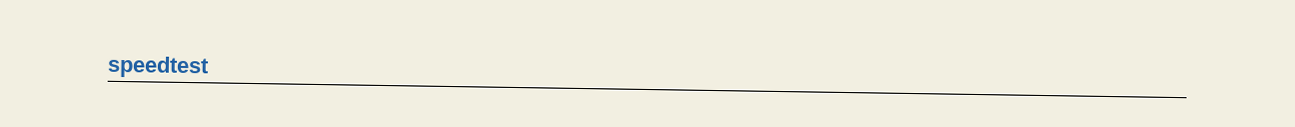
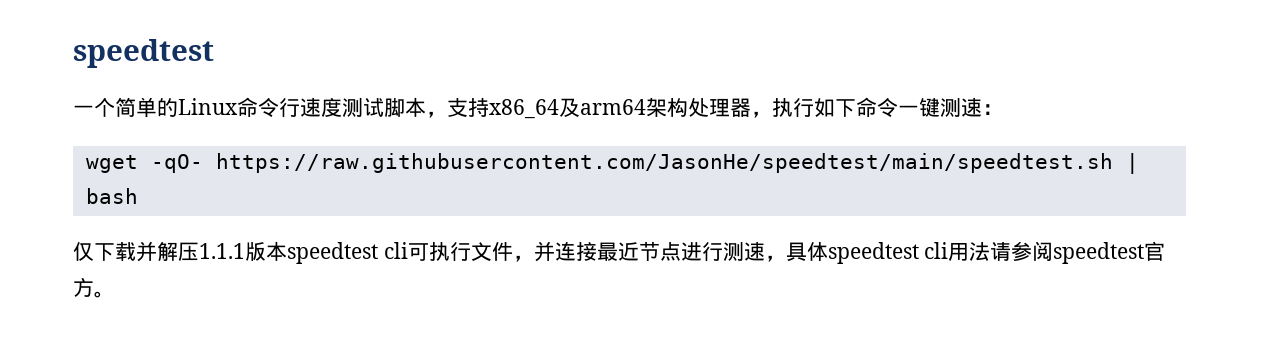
[107,55,210,79] speedtest -> [73,39,214,68] [73,97,1003,119] [85,153,1139,174] [85,188,138,204] [73,241,1166,264] [73,277,115,298] speedtest // 一个简单的Linux命令行速度测试脚本，支持x86_64及arm64架构处理器，执行如下命令一键测速： // wget -qO- https://raw.githubusercontent.com/JasonHe/speedtest/main/speedtest.sh | bash // 仅下载并解压1.1.1版本speedtest cli可执行文件，并连接最近节点进行测速，具体speedtest cli用法请参阅speedtest官方。

